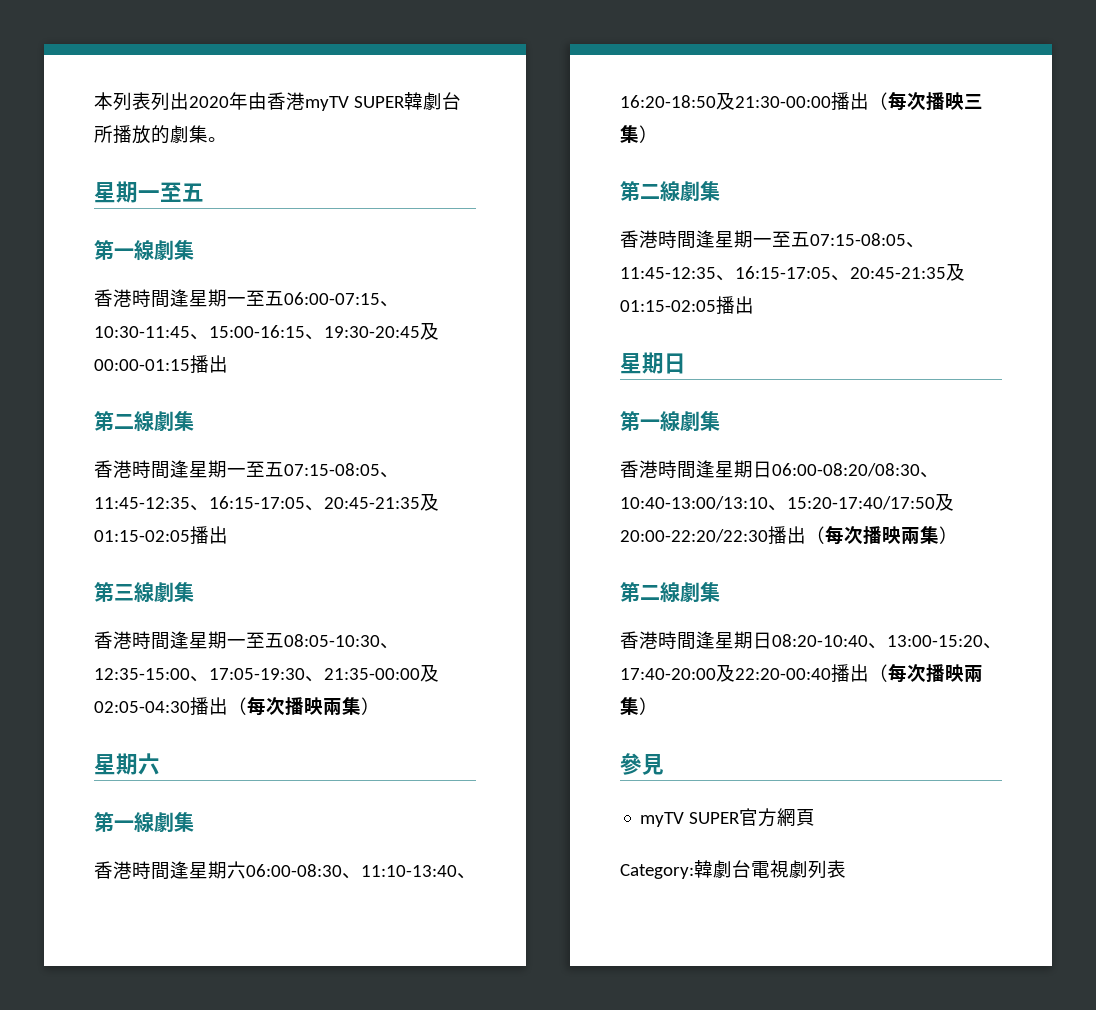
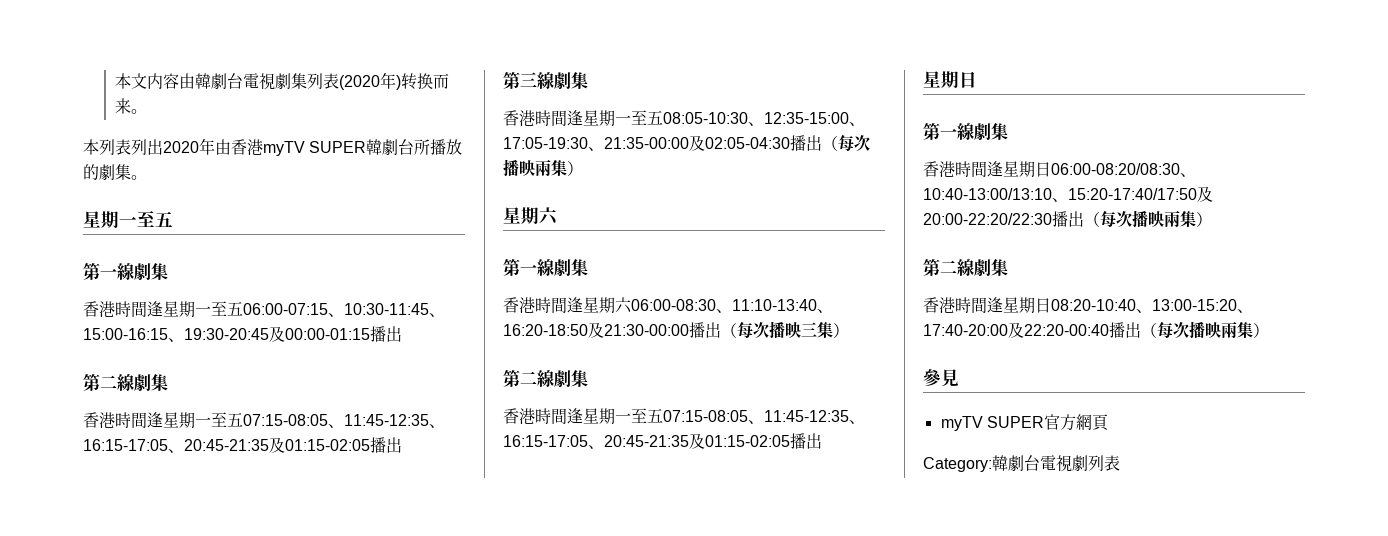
[94,92,113,110] 本 -> [114,72,449,90] [114,98,147,114] [83,139,99,155] 本文内容由韓劇台電視劇集列表(2020年)转换而来。 // 本

